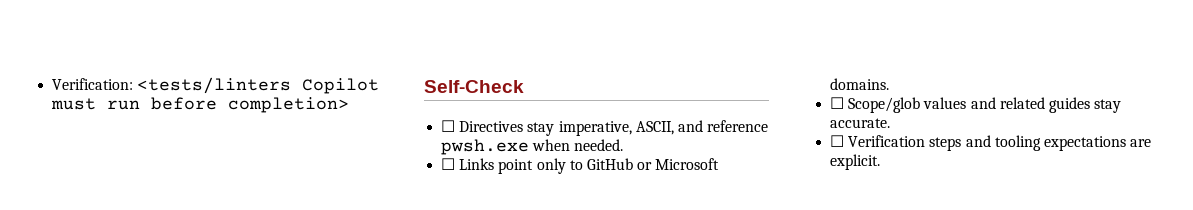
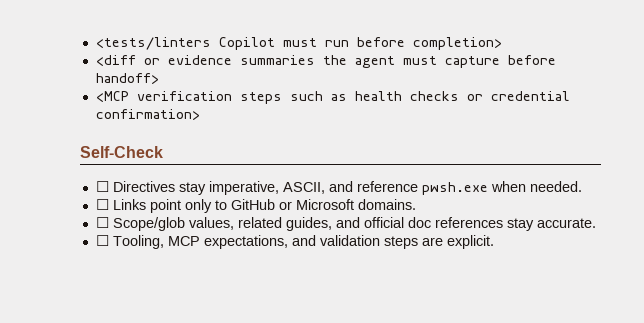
[52,78,134,90] Verification: -> (95, 43) none
(350, 105) none -> [95,55,556,68] [95,73,159,84] [95,91,570,104] [95,109,200,120] // <diff or evidence summaries the agent must capture before handoff> // <MCP verification steps such as health checks or credential confirmation>
[923,97,1122,113] [830,118,891,128] [830,135,1126,151] values and related guides stay accurate. // ☐ Verification steps and tooling expectations -> [188,217,596,231] [95,235,418,249] values, related guides, and official doc references stay accurate. // ☐ Tooling, MCP expectations, and validation steps

